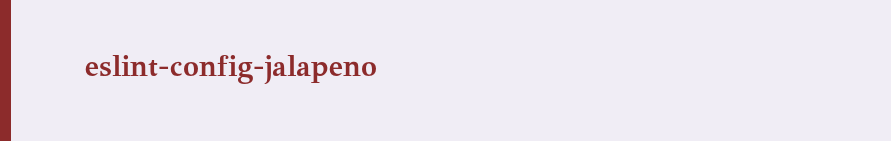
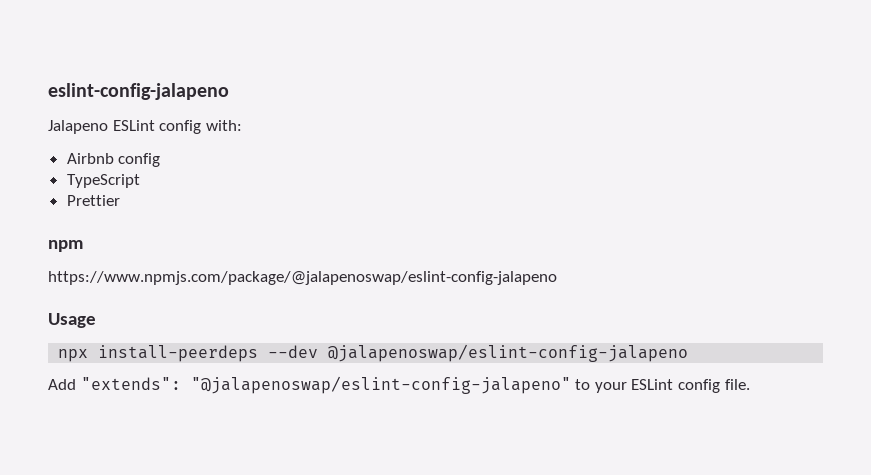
(377, 69) none -> [48,120,242,134] [66,153,161,167] [66,174,140,188] [66,195,120,206] [48,240,83,252] [48,271,557,285] [48,313,96,328] [58,344,689,362] [48,376,750,394] // Jalapeno ESLint config with: // Airbnb config // TypeScript // Prettier // npm // https://www.npmjs.com/package/@jalapenoswap/eslint-config-jalapeno // Usage // npx install-peerdeps --dev @jalapenoswap/eslint-config-jalapeno // Add "extends": "@jalapenoswap/eslint-config-jalapeno" to your ESLint config file.

